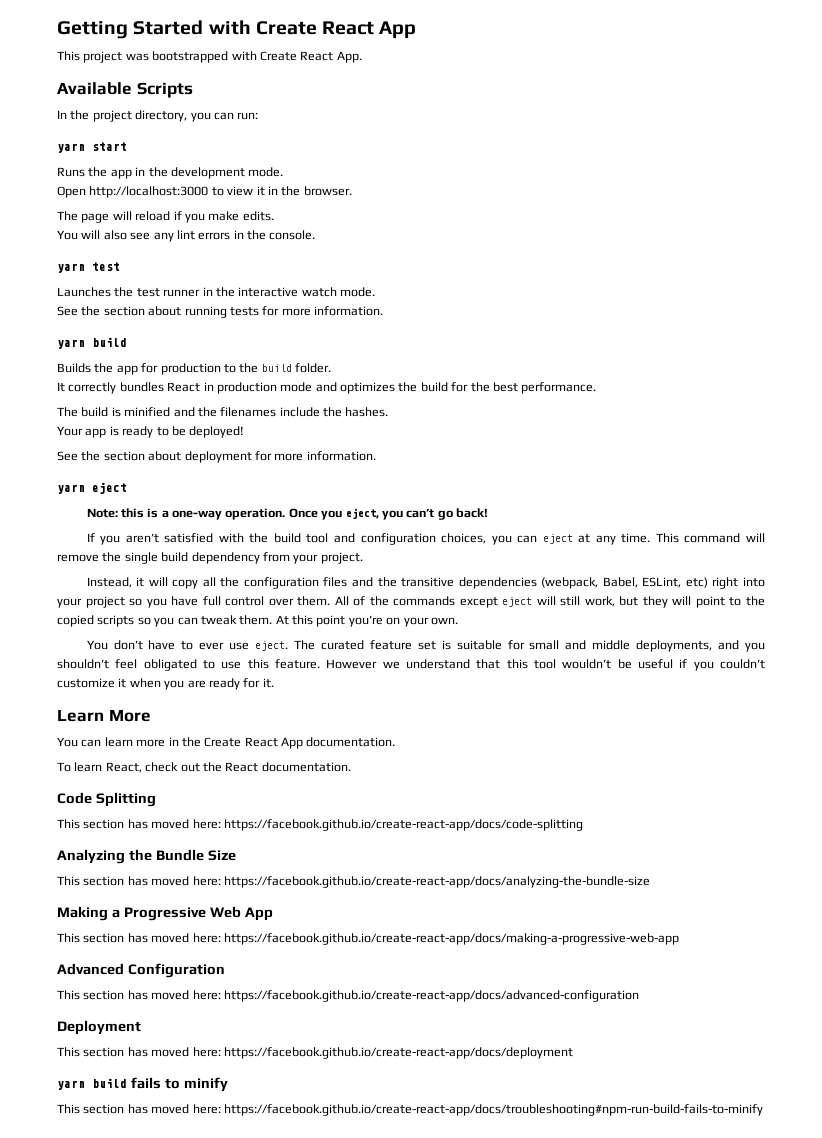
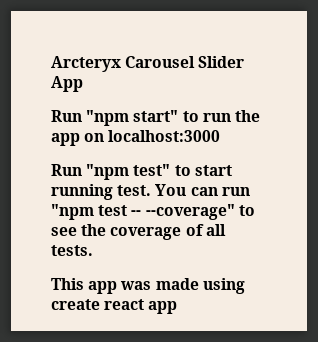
[57,20,417,39] [57,51,362,63] [57,82,193,98] [57,110,259,122] [57,142,127,153] [57,167,284,179] [57,186,352,198] [57,211,274,223] [57,230,316,242] [57,262,120,273] [57,287,375,297] [57,306,383,318] [57,337,127,349] [57,363,331,375] [57,382,597,394] [57,407,389,417] [57,426,245,438] [57,451,376,463] [57,482,127,494] [86,508,489,520] [86,533,765,545] [57,552,363,564] [86,577,765,589] [57,596,765,608] [57,615,458,627] [86,640,765,652] [57,659,766,671] [57,678,274,690] [57,709,151,722] [57,737,396,749] [57,762,351,773] [57,792,156,807] [57,819,583,831] [57,849,236,864] [57,876,650,888] [57,906,273,921] [57,933,679,945] [57,963,225,978] [57,990,639,1002] [57,1020,141,1035] [57,1047,573,1059] [57,1077,228,1092] [57,1104,763,1116] Getting Started with Create React App // This project was bootstrapped with Create React App. // Available Scripts // In the project directory, you can run: // yarn start // Runs the app in the development mode. // Open http://localhost:3000 to view it in the browser. // The page will reload if you make edits. // You will also see any lint errors in the console. // yarn test // Launches the test runner in the interactive watch mode. // See the section about running tests for more information. // yarn build // Builds the app for production to the build folder. // It correctly bundles React in production mode and optimizes the build for the best performance. // The build is minified and the filenames include the hashes. // Your app is ready to be deployed! // See the section about deployment for more information. // yarn eject // Note: this is a one-way operation. Once you eject, you can’t go back! // If you aren’t satisfied with the build tool and configuration choices, you can eject at any time. This command will remove the single build dependency from your project. // Instead, it will copy all the configuration files and the transitive dependencies (webpack, Babel, ESLint, etc) right into your project so you have full control over them. All of the commands except eject will still work, but they will point to the copied scripts so you can tweak them. At this point you’re on your own. // You don’t have to ever use eject. The curated feature set is suitable for small and middle deployments, and you shouldn’t feel obligated to use this feature. However we understand that this tool wouldn’t be useful if you couldn’t customize it when you are ready for it. // Learn More // You can learn more in the Create React App documentation. // To learn React, check out the React documentation. // Code Splitting // This section has moved here: https://facebook.github.io/create-react-app/docs/code-splitting // Analyzing the Bundle Size // This section has moved here: https://facebook.github.io/create-react-app/docs/analyzing-the-bundle-size // Making a Progressive Web App // This section has moved here: https://facebook.github.io/create-react-app/docs/making-a-progressive-web-app // Advanced Configuration // This section has moved here: https://facebook.github.io/create-react-app/docs/advanced-configuration // Deployment // This section has moved here: https://facebook.github.io/create-react-app/docs/deployment // yarn build fails to minify // This section has moved here: https://facebook.github.io/create-react-app/docs/troubleshooting#npm-run-build-fails-to-minify -> [51,56,245,72] [51,76,83,92] [51,110,260,126] [51,130,221,146] [51,164,232,180] [51,184,250,200] [51,204,255,220] [51,224,226,240] [51,245,93,256] [51,278,245,294] [51,299,178,314] Arcteryx Carousel Slider App // Run "npm start" to run the app on localhost:3000 // Run "npm test" to start running test. You can run "npm test -- --coverage" to see the coverage of all tests. // This app was made using create react app

